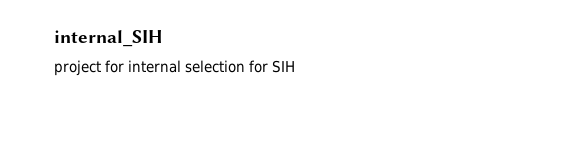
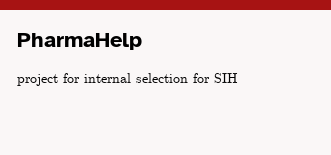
[54,30,163,47] internal_SIH -> [17,33,142,50] PharmaHelp

